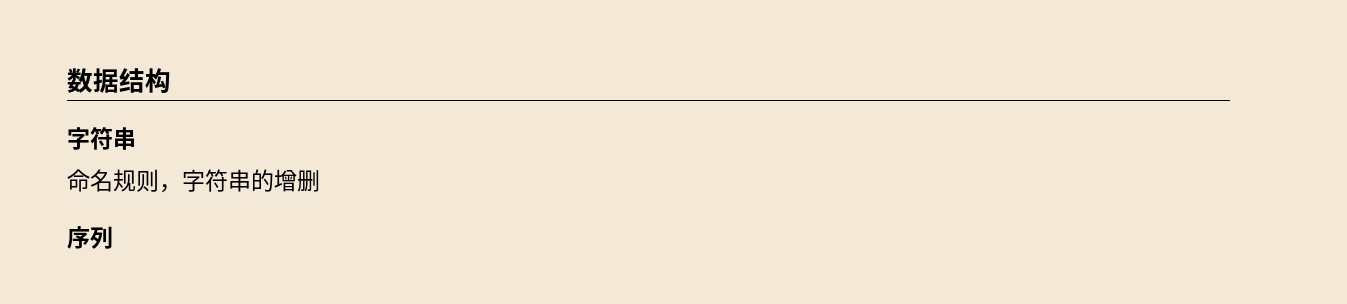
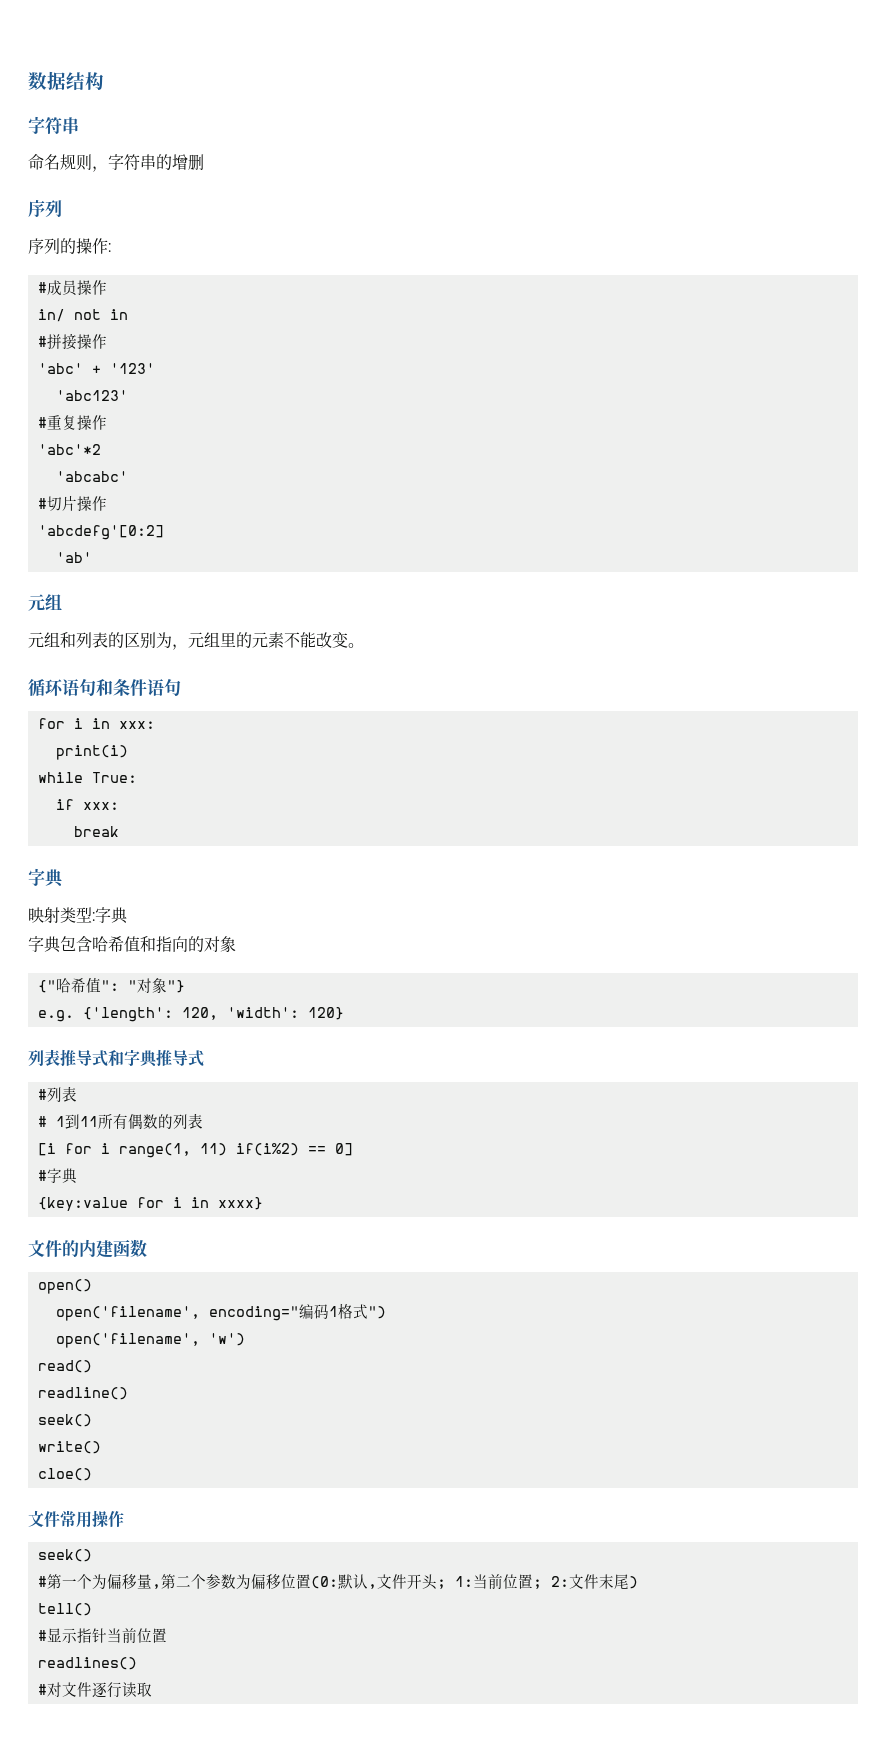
(113, 237) none -> [28,238,111,254] [37,280,107,296] [37,309,128,322] [37,334,107,350] [37,363,155,374] [55,390,128,401] [37,415,107,430] [37,444,101,455] [55,471,128,482] [37,495,107,511] [37,525,164,540] [55,552,92,563] [28,594,62,611] [28,632,364,650] [28,678,181,697] [37,718,155,729] [55,745,128,760] [37,772,137,783] [55,799,119,810] [73,826,119,837] [28,868,65,888] [28,907,128,924] [28,936,236,953] [37,977,185,993] [37,1007,344,1022] [28,1049,204,1068] [37,1086,77,1102] [37,1113,203,1129] [37,1143,353,1158] [37,1168,78,1184] [37,1197,263,1211] [28,1239,147,1258] [37,1279,92,1294] [55,1303,386,1321] [55,1333,245,1348] [37,1360,92,1373] [37,1387,128,1400] [37,1414,92,1427] [37,1441,101,1454] [37,1468,92,1481] [28,1510,124,1528] [37,1549,92,1562] [37,1574,638,1590] [37,1603,92,1616] [37,1628,167,1643] [37,1657,137,1670] [37,1682,152,1698] // 序列的操作: // #成员操作 // in/ not in // #拼接操作 // 'abc' + '123' // 'abc123' // #重复操作 // 'abc'*2 // 'abcabc' // #切片操作 // 'abcdefg'[0:2] // 'ab' // 元组 // 元组和列表的区别为，元组里的元素不能改变。 // 循环语句和条件语句 // for i in xxx: // print(i) // while True: // if xxx: // break // 字典 // 映射类型:字典 // 字典包含哈希值和指向的对象 // {"哈希值": "对象"} // e.g. {'length': 120, 'width': 120} // 列表推导式和字典推导式 // #列表 // # 1到11所有偶数的列表 // [i for i range(1, 11) if(i%2) == 0] // #字典 // {key:value for i in xxxx} // 文件的内建函数 // open() // open('filename', encoding="编码1格式") // open('filename', 'w') // read() // readline() // seek() // write() // cloe() // 文件常用操作 // seek() // #第一个为偏移量,第二个参数为偏移位置(0:默认,文件开头; 1:当前位置; 2:文件末尾) // tell() // #显示指针当前位置 // readlines() // #对文件逐行读取

